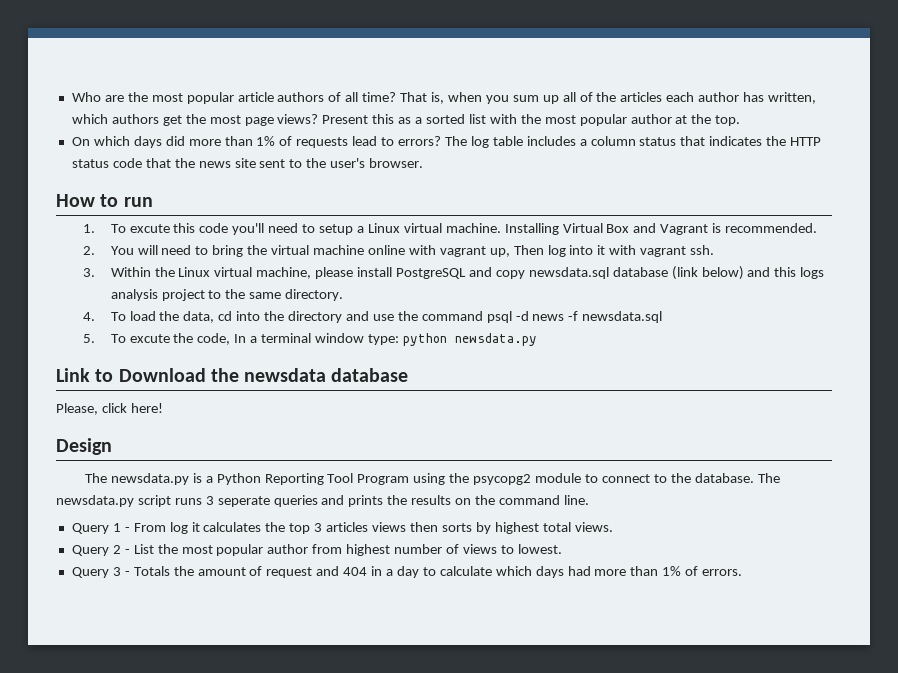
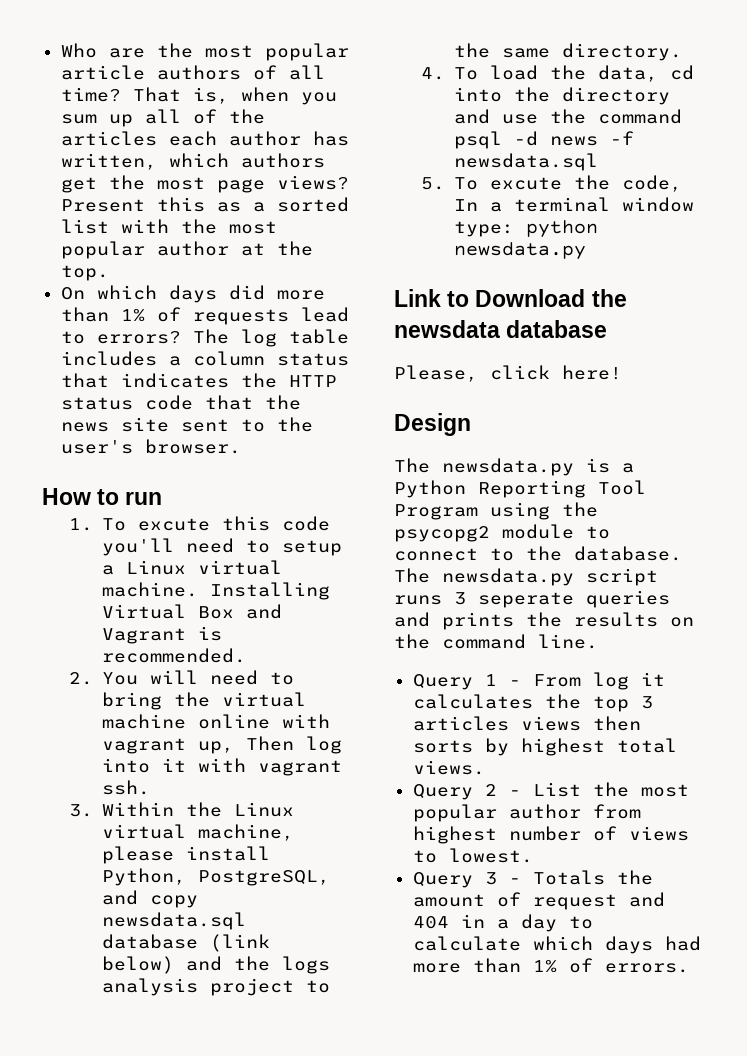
[396,268,467,279] PostgreSQL -> [101,868,330,886] Python, PostgreSQL,
[774,267,797,277] this -> [233,956,270,971] the

